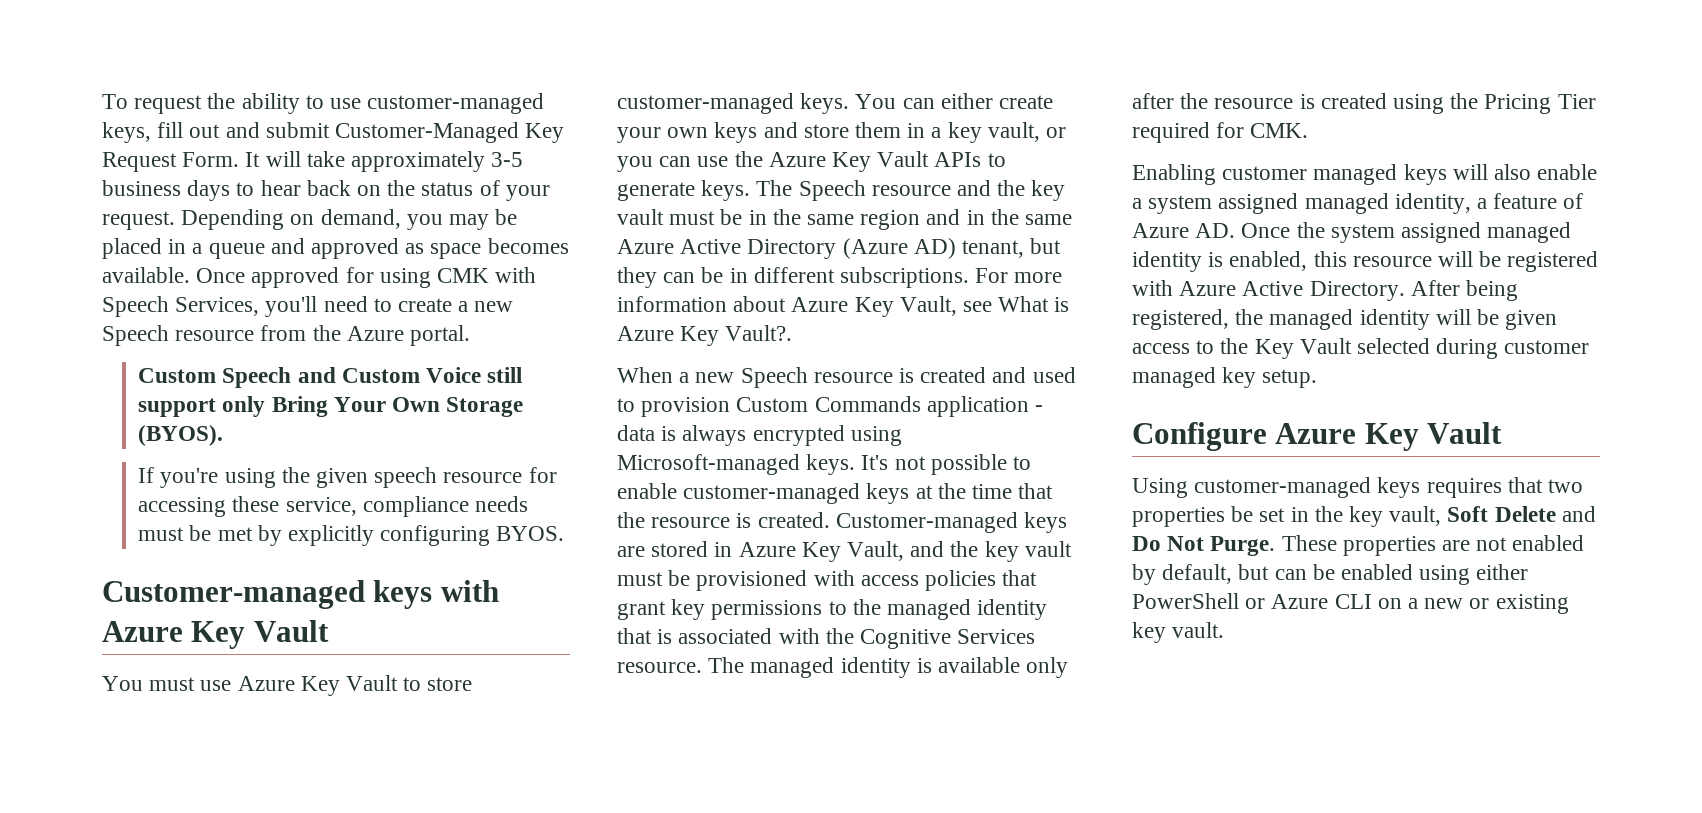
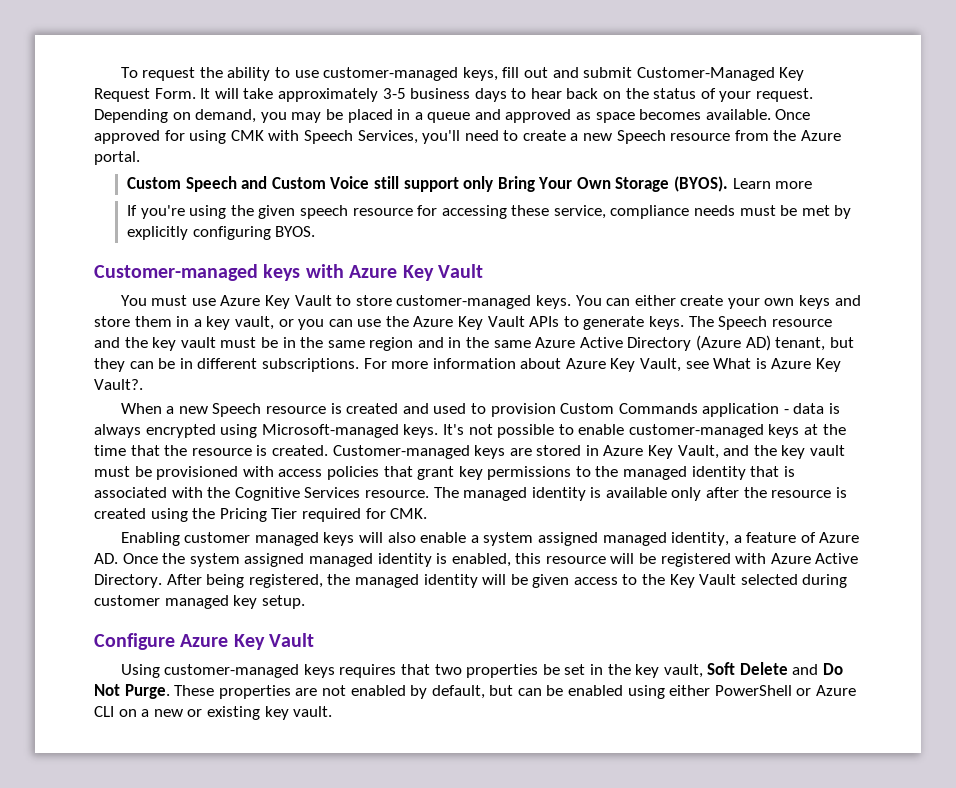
(224, 435) none -> [732,178,813,189] Learn more

